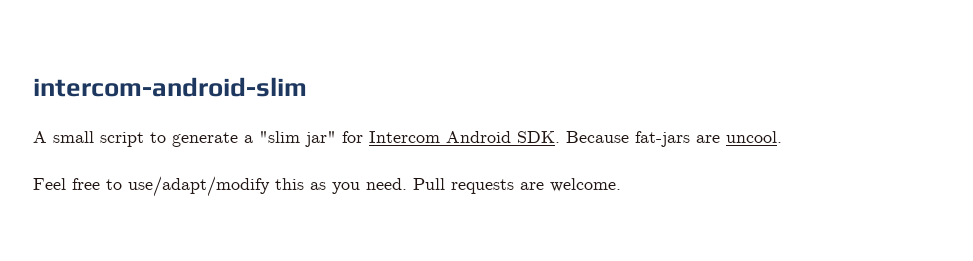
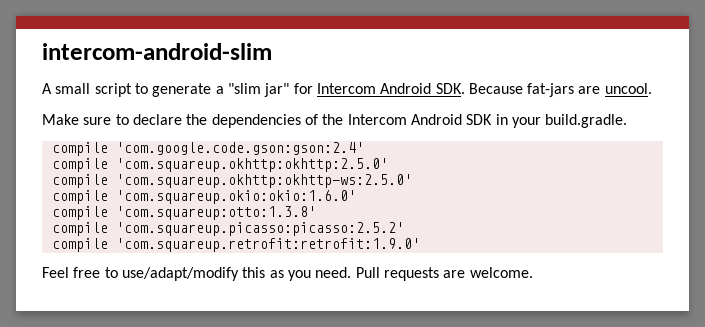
(782, 137) none -> [42,114,628,128] [51,142,364,156] [51,158,388,172] [51,174,412,188] [51,190,356,204] [51,206,316,220] [51,222,404,236] [51,238,420,252] // Make sure to declare the dependencies of the Intercom Android SDK in your build.gradle. // compile 'com.google.code.gson:gson:2.4' // compile 'com.squareup.okhttp:okhttp:2.5.0' // compile 'com.squareup.okhttp:okhttp-ws:2.5.0' // compile 'com.squareup.okio:okio:1.6.0' // compile 'com.squareup:otto:1.3.8' // compile 'com.squareup.picasso:picasso:2.5.2' // compile 'com.squareup.retrofit:retrofit:1.9.0'

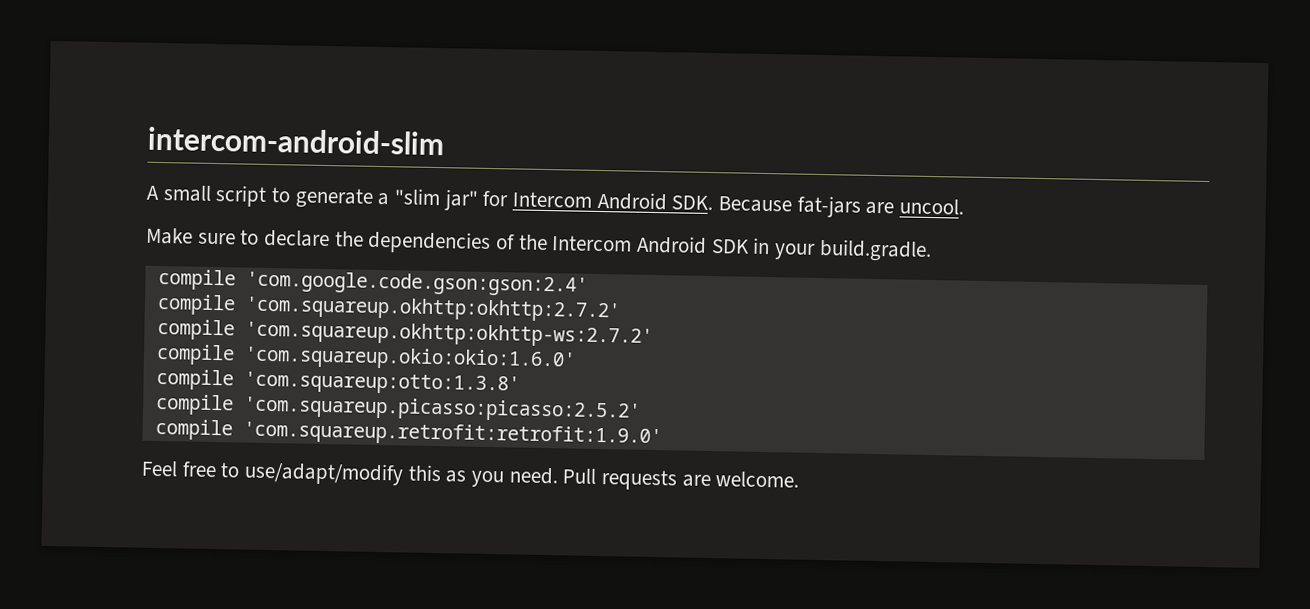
[115,158,388,172] [51,174,412,188] 'com.squareup.okhttp:okhttp:2.5.0' // compile 'com.squareup.okhttp:okhttp-ws:2.5.0' -> [244,295,621,323] [156,318,653,348] 'com.squareup.okhttp:okhttp:2.7.2' // compile 'com.squareup.okhttp:okhttp-ws:2.7.2'

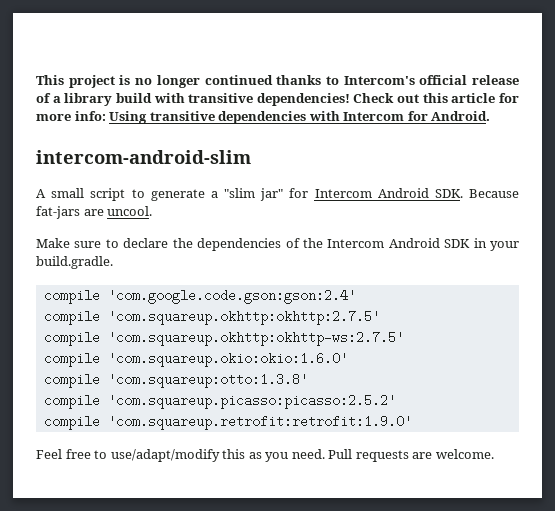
(147, 141) none -> [36,75,519,88] [36,93,519,106] [36,111,491,124] This project is no longer continued thanks to Intercom's official release of a library build with transitive dependencies! Check out this article for more info: Using transitive dependencies with Intercom for Android. //
[244,295,621,323] [156,318,653,348] 'com.squareup.okhttp:okhttp:2.7.2' // compile 'com.squareup.okhttp:okhttp-ws:2.7.2' -> [107,310,380,325] [43,331,404,346] 'com.squareup.okhttp:okhttp:2.7.5' // compile 'com.squareup.okhttp:okhttp-ws:2.7.5'

